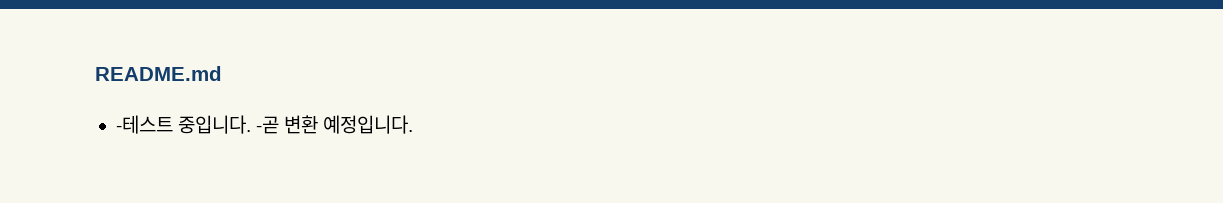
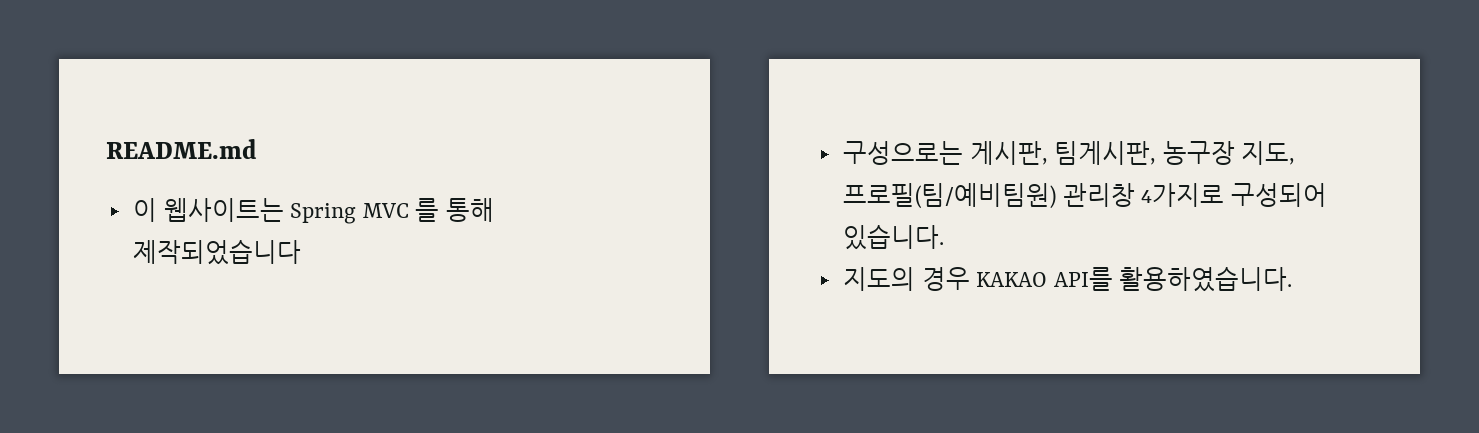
[115,115,414,134] -테스트 중입니다. -곧 변환 예정입니다. -> [132,198,495,224] [132,239,301,265] [842,141,1296,165] [842,183,1327,209] [842,224,944,250] [842,266,1293,292] 이 웹사이트는 Spring MVC 를 통해 제작되었습니다 // 구성으로는 게시판, 팀게시판, 농구장 지도, 프로필(팀/예비팀원) 관리창 4가지로 구성되어 있습니다. // 지도의 경우 KAKAO API를 활용하였습니다.

